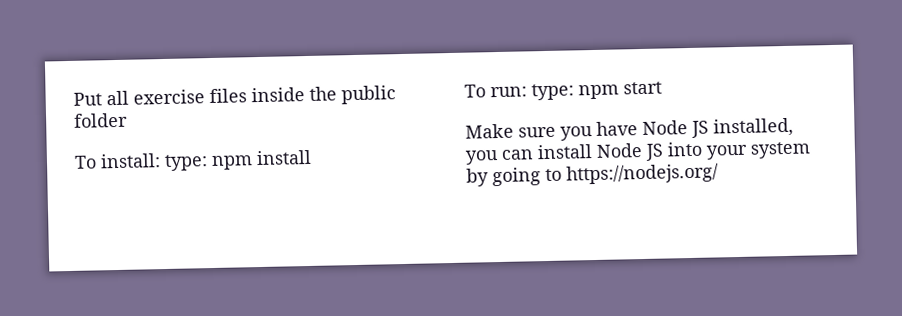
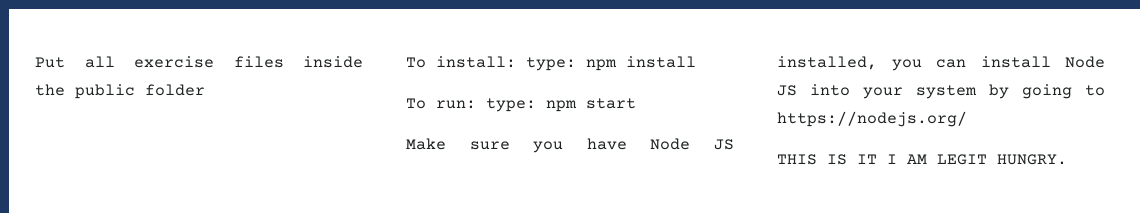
(719, 174) none -> [777,154,1067,165] // THIS IS IT I AM LEGIT HUNGRY.

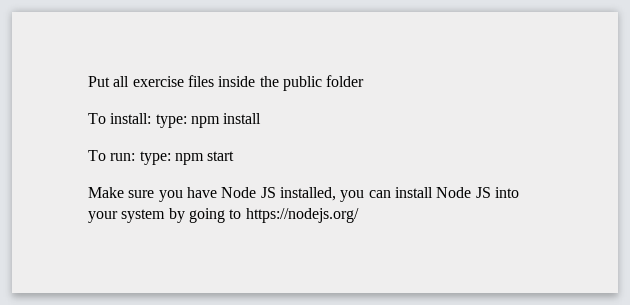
[777,154,1067,165] // THIS IS IT I AM LEGIT HUNGRY. -> (359, 215) none

